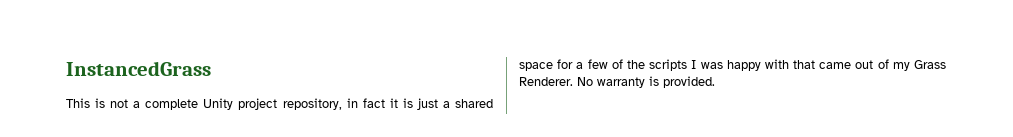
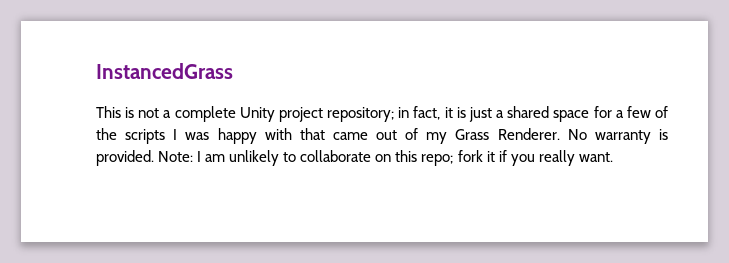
[282,98,385,110] repository, in fact -> [327,106,441,122] repository; in fact,
(715, 82) none -> [158,150,613,166] Note: I am unlikely to collaborate on this repo; fork it if you really want.

